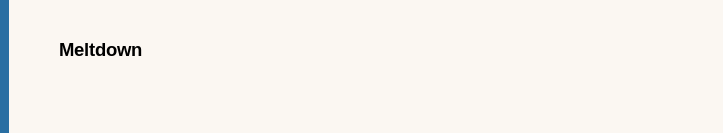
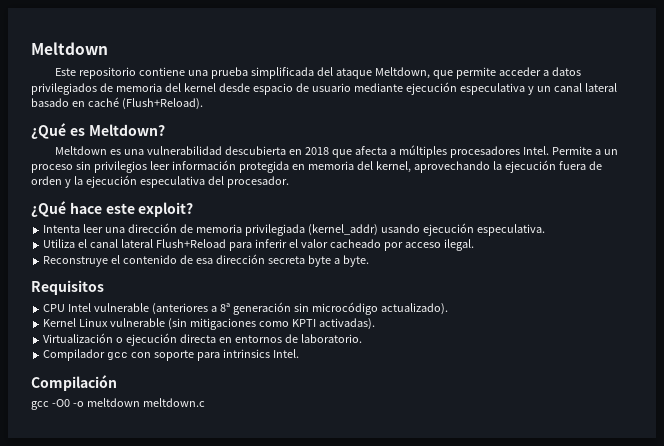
[59,43,142,56] Meltdown -> [31,42,108,55] [55,67,581,79] [31,82,617,95] [31,97,203,110] [31,123,165,139] [55,145,618,158] [31,160,602,173] [31,175,289,188] [31,201,194,217] [43,223,545,236] [43,239,474,251] [43,254,369,267] [31,280,104,295] [43,302,448,315] [43,318,375,330] [43,333,362,346] [43,349,299,361] [31,375,117,391] [31,398,205,410] Meltdown // Este repositorio contiene una prueba simplificada del ataque Meltdown, que permite acceder a datos privilegiados de memoria del kernel desde espacio de usuario mediante ejecución especulativa y un canal lateral basado en caché (Flush+Reload). // ¿Qué es Meltdown? // Meltdown es una vulnerabilidad descubierta en 2018 que afecta a múltiples procesadores Intel. Permite a un proceso sin privilegios leer información protegida en memoria del kernel, aprovechando la ejecución fuera de orden y la ejecución especulativa del procesador. // ¿Qué hace este exploit? // Intenta leer una dirección de memoria privilegiada (kernel_addr) usando ejecución especulativa. // Utiliza el canal lateral Flush+Reload para inferir el valor cacheado por acceso ilegal. // Reconstruye el contenido de esa dirección secreta byte a byte. // Requisitos // CPU Intel vulnerable (anteriores a 8ª generación sin microcódigo actualizado). // Kernel Linux vulnerable (sin mitigaciones como KPTI activadas). // Virtualización o ejecución directa en entornos de laboratorio. // Compilador gcc con soporte para intrinsics Intel. // Compilación // gcc -O0 -o meltdown meltdown.c

